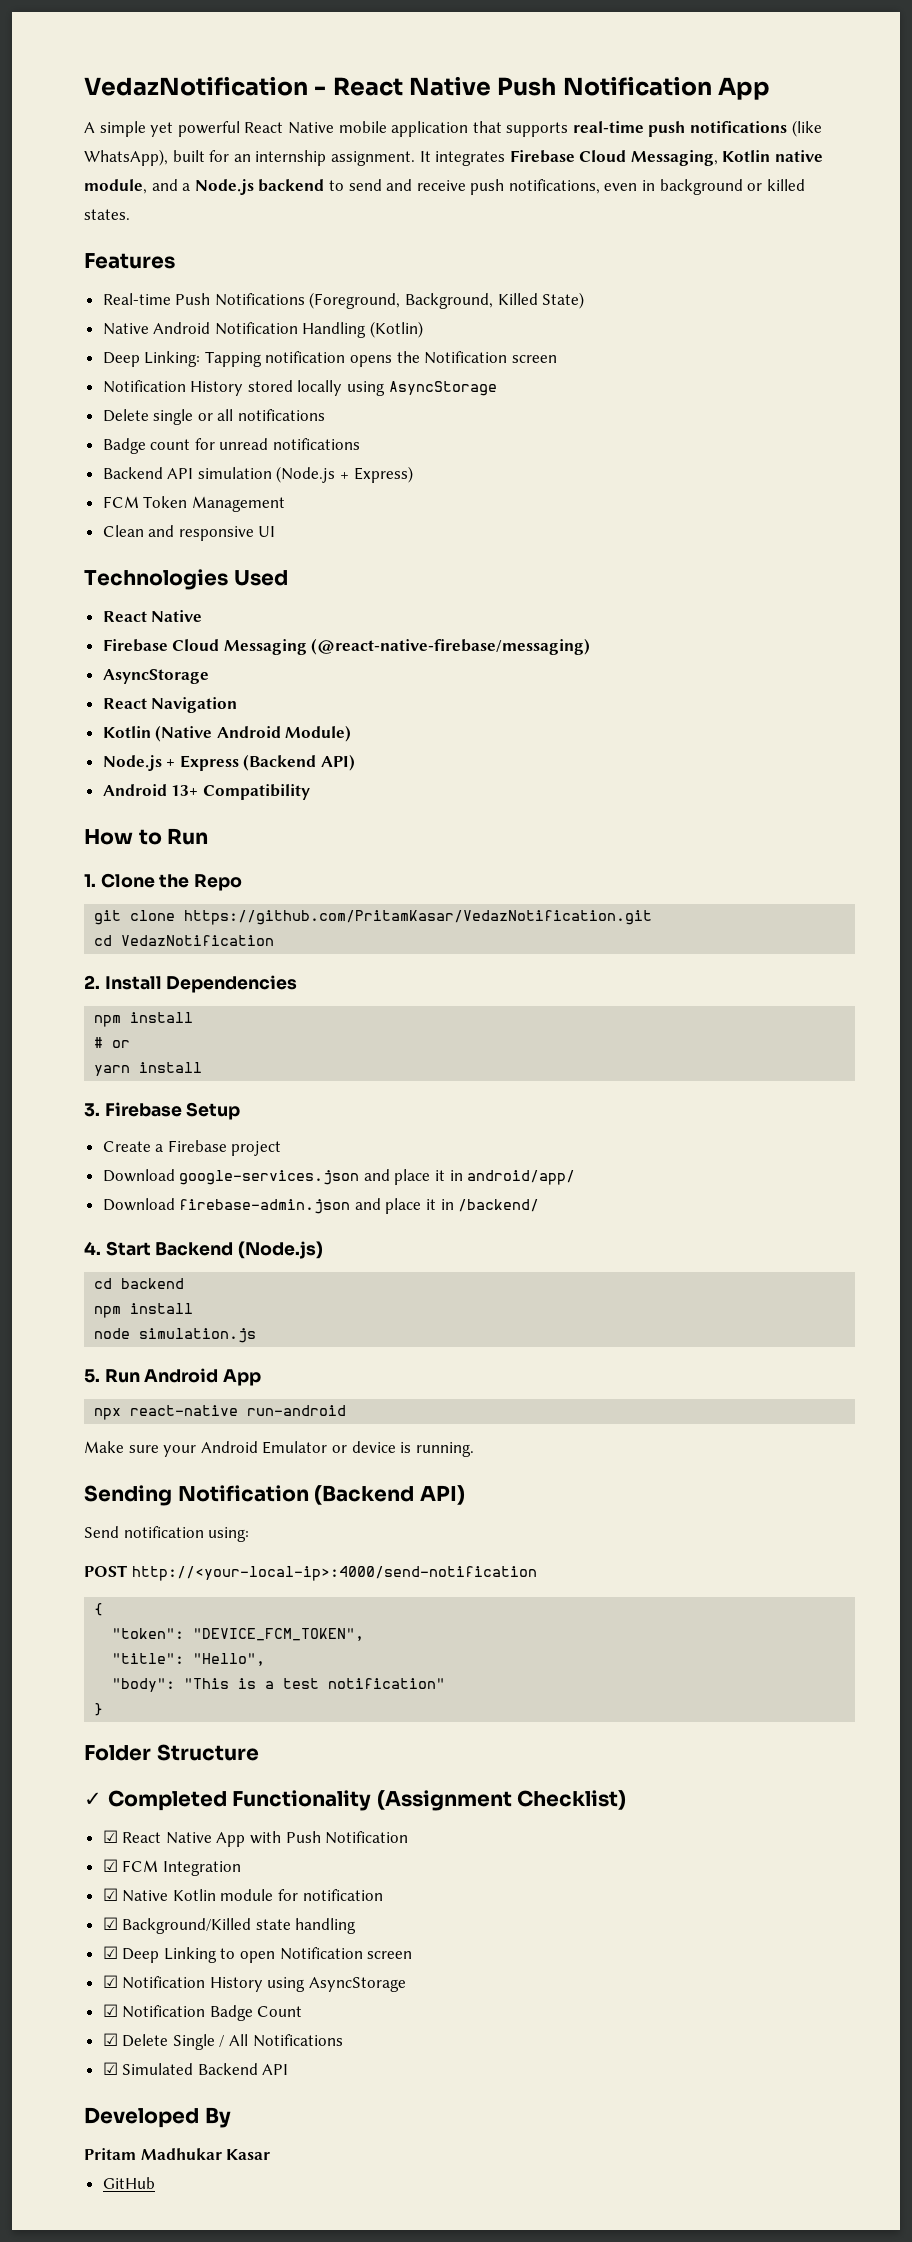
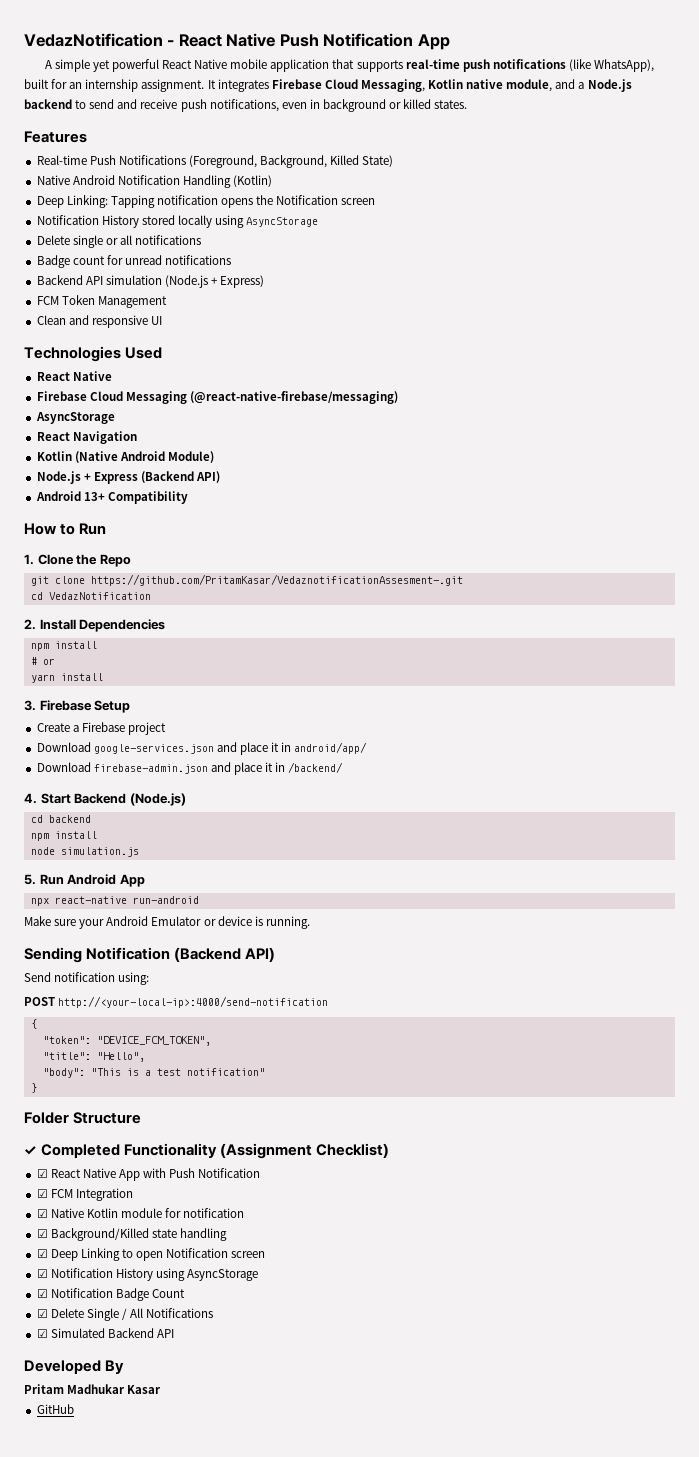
[184,910,653,925] https://github.com/PritamKasar/VedazNotification.git -> [90,574,463,586] https://github.com/PritamKasar/VedaznotificationAssesment-.git

